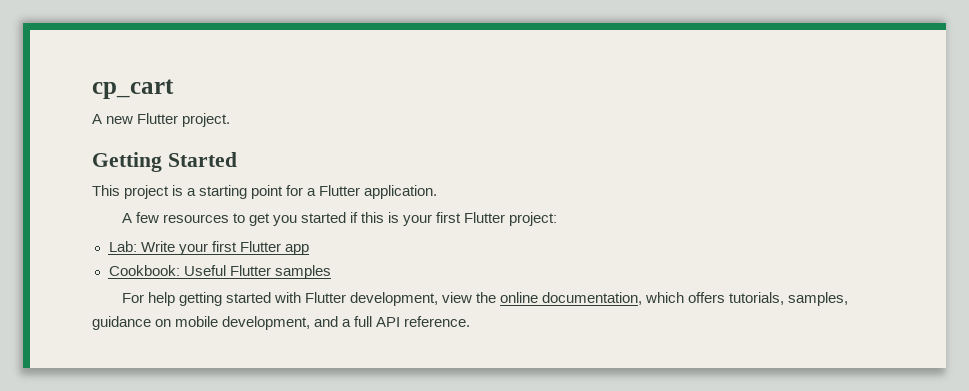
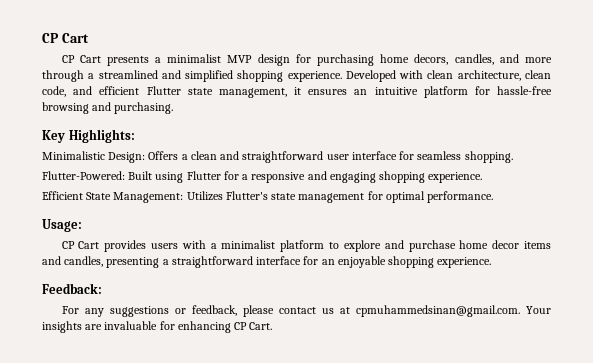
[92,79,174,99] [92,113,231,127] [92,152,237,172] [92,185,438,199] [121,212,558,226] [108,241,309,255] [108,265,331,279] [121,292,849,306] [92,316,471,330] cp_cart // A new Flutter project. // Getting Started // This project is a starting point for a Flutter application. // A few resources to get you started if this is your first Flutter project: // Lab: Write your first Flutter app // Cookbook: Useful Flutter samples // For help getting started with Flutter development, view the online documentation, which offers tutorials, samples, guidance on mobile development, and a full API reference. -> [42,33,89,43] [61,54,553,66] [42,70,551,82] [42,86,553,98] [42,102,174,114] [42,129,135,143] [42,151,513,163] [42,171,483,183] [42,191,494,203] [42,219,82,232] [61,240,552,252] [42,256,492,268] [42,283,102,294] [61,305,551,317] [42,321,273,333] CP Cart // CP Cart presents a minimalist MVP design for purchasing home decors, candles, and more through a streamlined and simplified shopping experience. Developed with clean architecture, clean code, and efficient Flutter state management, it ensures an intuitive platform for hassle-free browsing and purchasing. // Key Highlights: // Minimalistic Design: Offers a clean and straightforward user interface for seamless shopping. // Flutter-Powered: Built using Flutter for a responsive and engaging shopping experience. // Efficient State Management: Utilizes Flutter's state management for optimal performance. // Usage: // CP Cart provides users with a minimalist platform to explore and purchase home decor items and candles, presenting a straightforward interface for an enjoyable shopping experience. // Feedback: // For any suggestions or feedback, please contact us at cpmuhammedsinan@gmail.com. Your insights are invaluable for enhancing CP Cart.

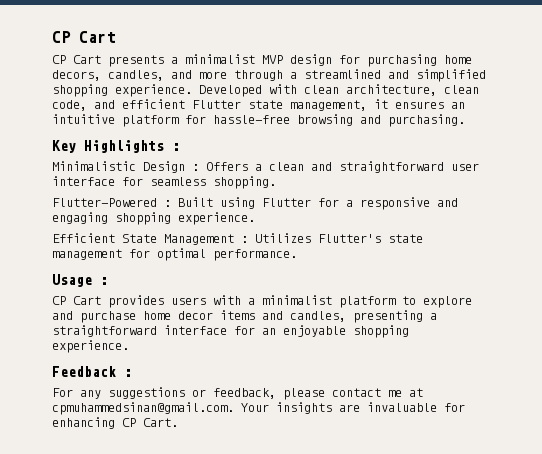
[68,129,135,143] Highlights: -> [84,140,180,153] Highlights :
[108,152,146,163] Design: -> [143,161,199,173] Design :
[42,171,125,180] Flutter-Powered: -> [52,198,171,207] Flutter-Powered :
[113,192,184,203] Management: -> [164,234,248,245] Management :
[42,219,82,232] Usage: -> [52,274,108,287] Usage :
[42,283,102,294] Feedback: -> [52,366,132,377] Feedback :
[321,308,334,314] us -> [388,390,402,397] me

